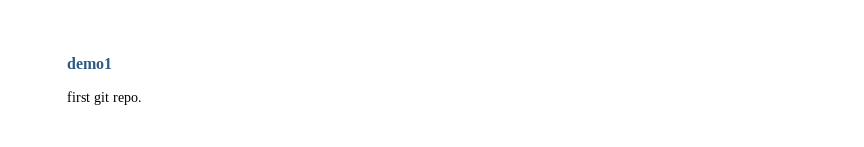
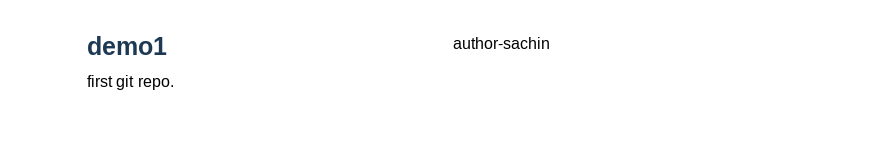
(142, 100) none -> [453,37,550,49] // author-sachin

